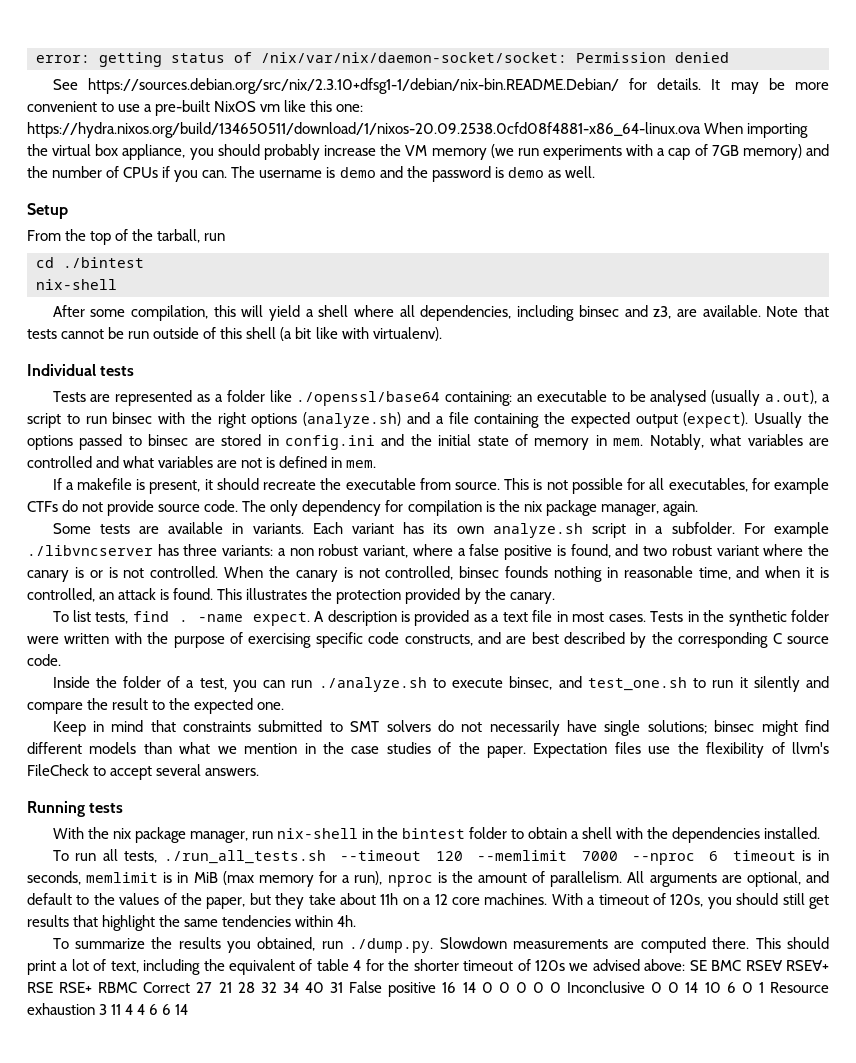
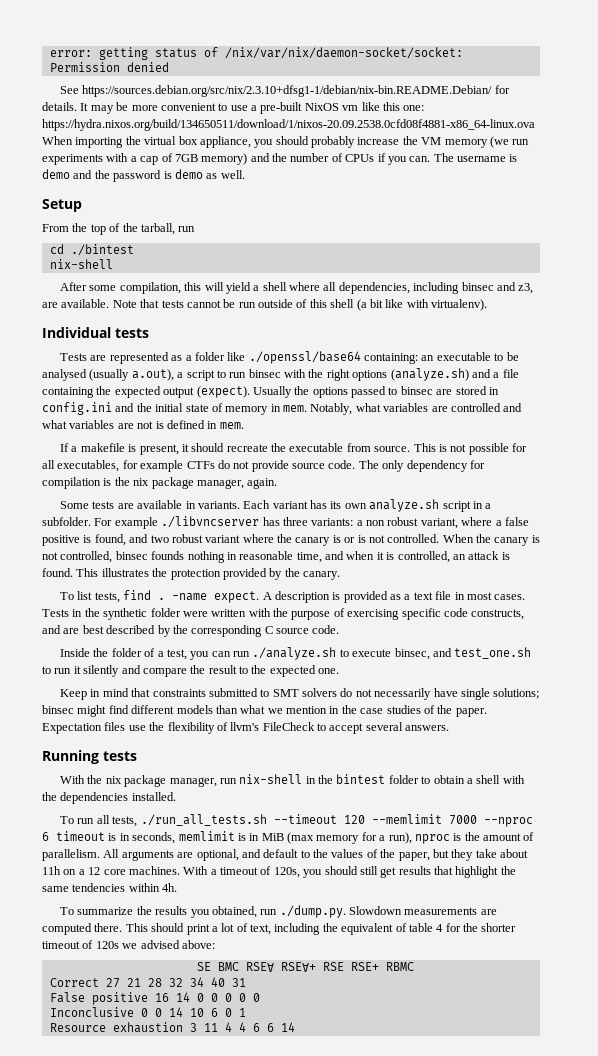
(686, 965) none -> (215, 944) //
(138, 987) none -> (414, 966) //
(344, 987) none -> (246, 982) //
(562, 987) none -> (260, 997) //
(764, 987) none -> (246, 1012) //

